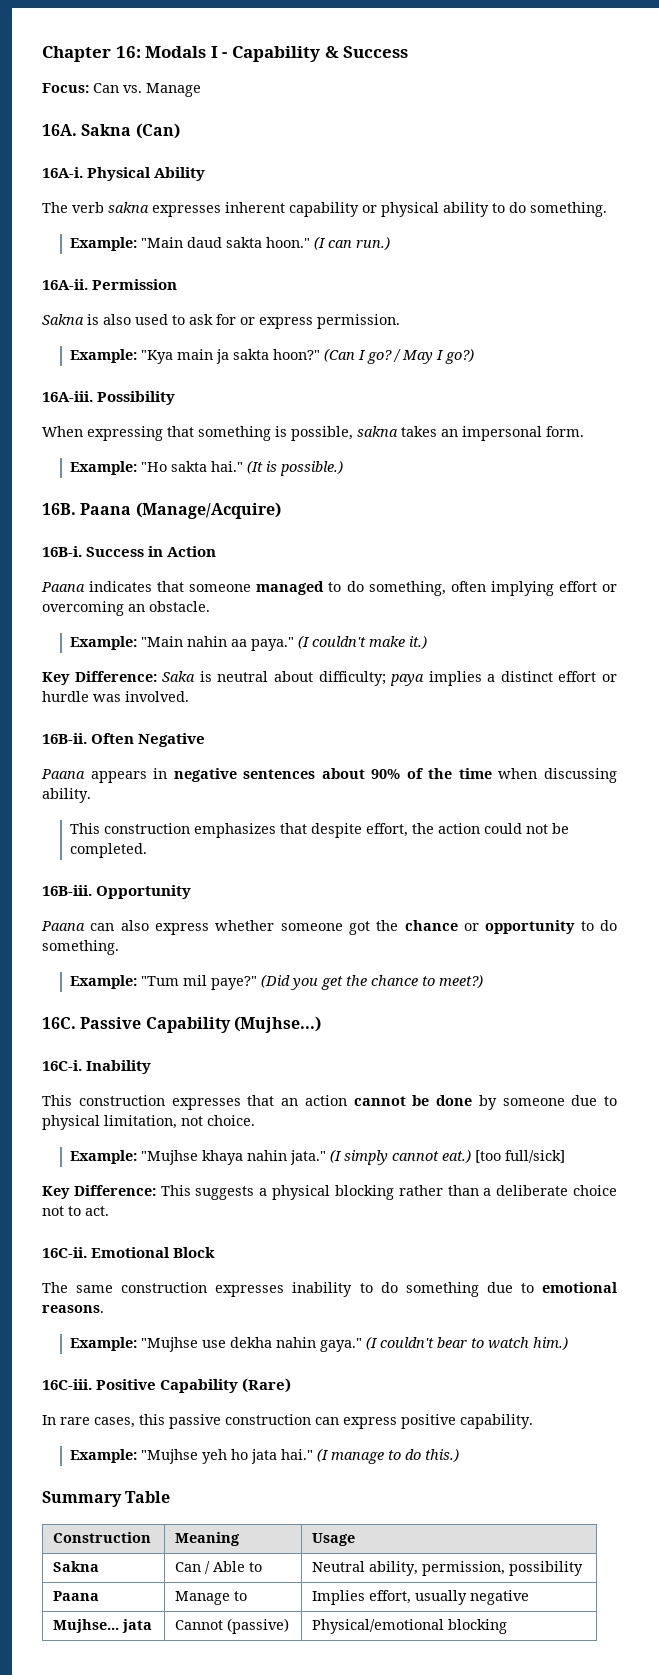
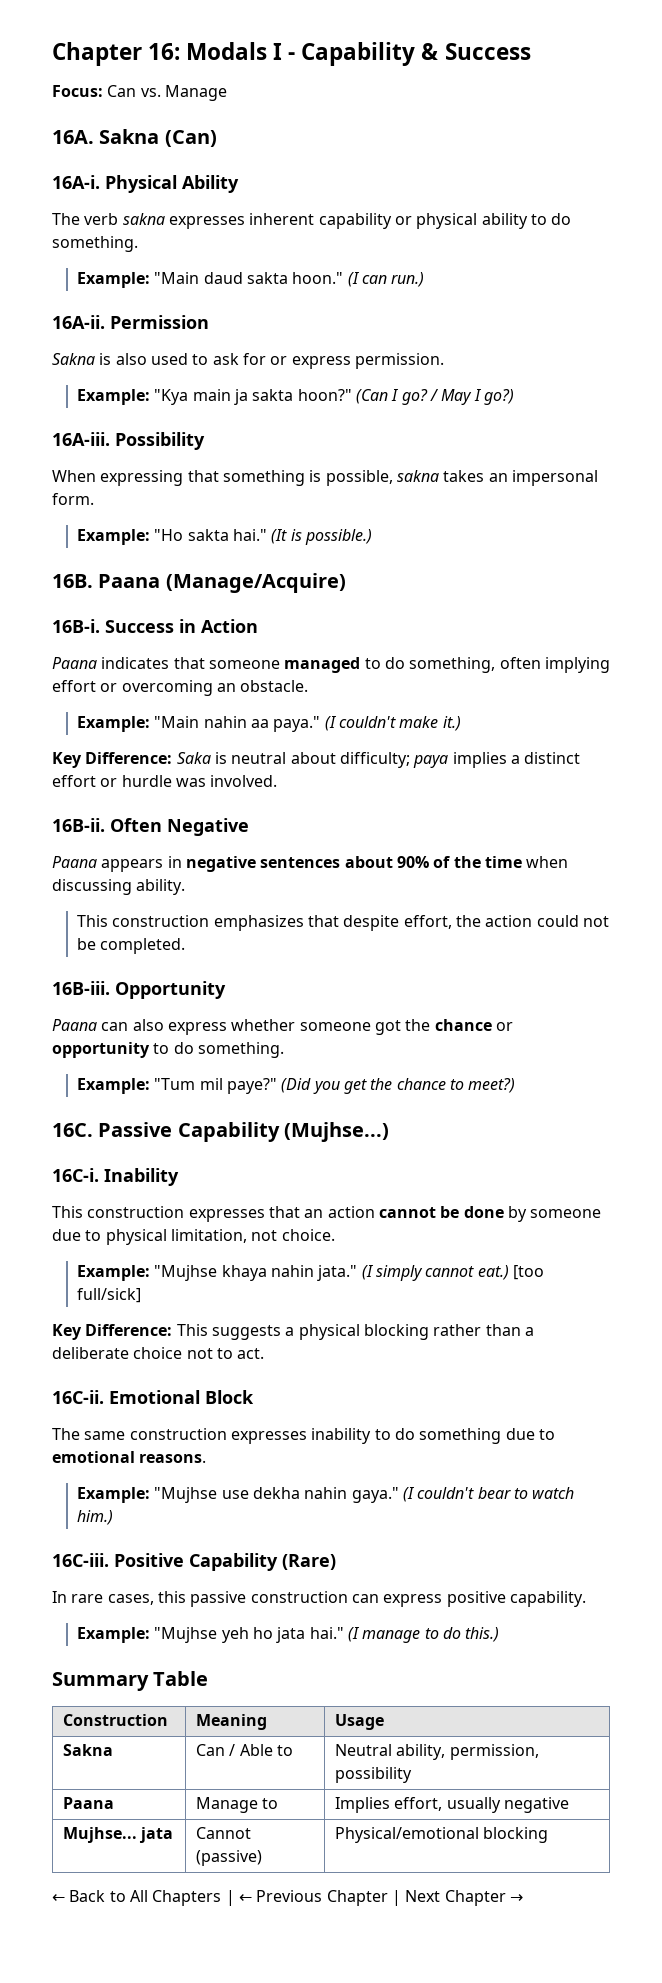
(507, 1626) none -> [52,1890,523,1906] // ← Back to All Chapters | ← Previous Chapter | Next Chapter →

